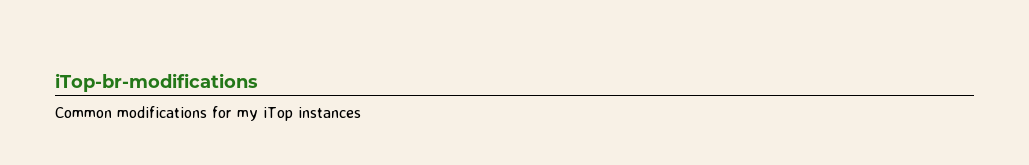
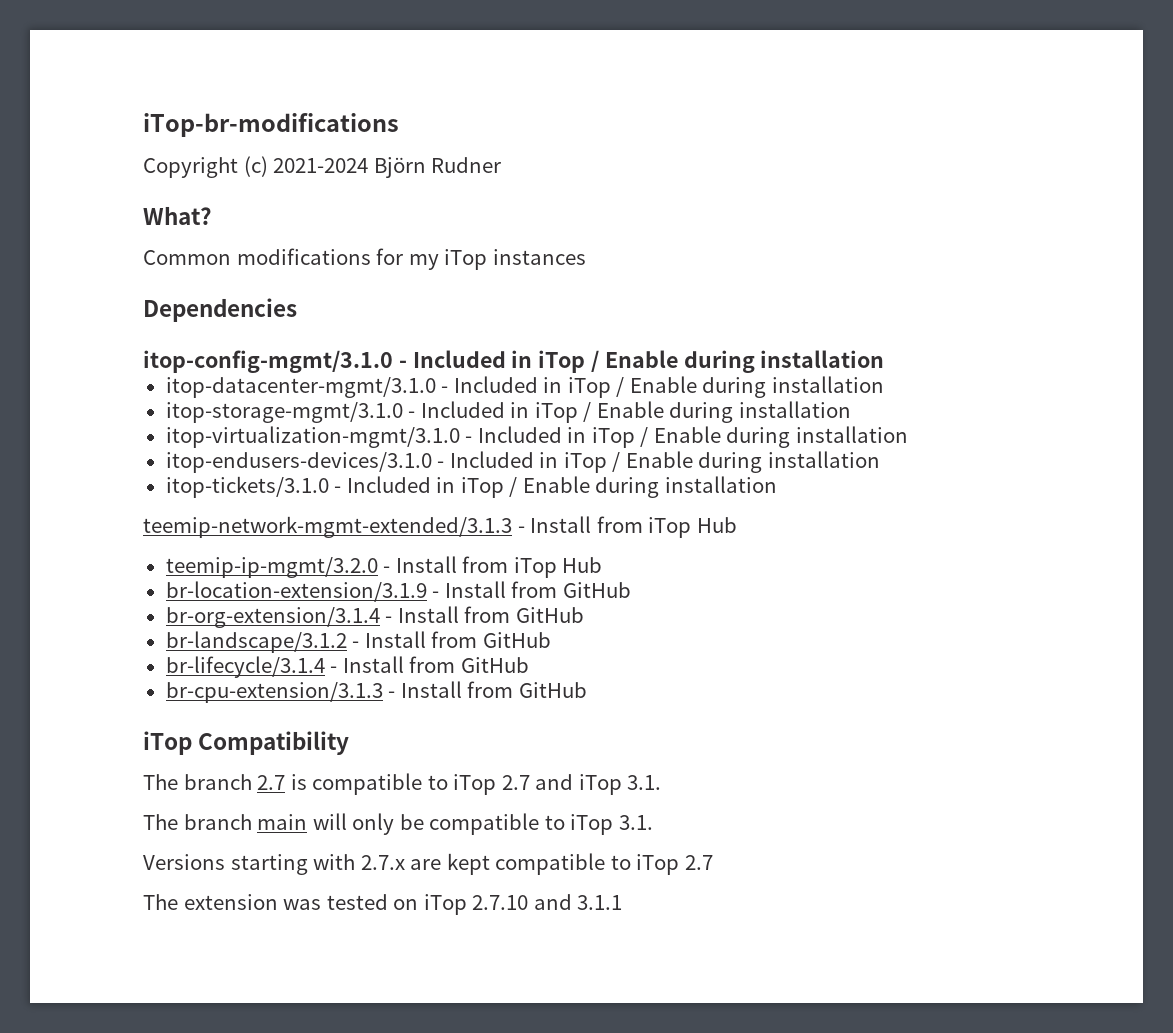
(258, 82) none -> [143,156,502,178] [143,206,212,225] // Copyright (c) 2021-2024 Björn Rudner // What?
(361, 112) none -> [143,298,297,322] [143,350,885,373] [165,376,884,398] [165,401,851,423] [165,426,908,448] [165,451,880,473] [165,476,777,498] [143,516,737,538] [165,556,603,578] [165,581,631,602] [165,606,584,628] [165,631,551,653] [165,656,529,678] [165,681,587,703] [143,731,350,755] [143,773,662,795] [143,813,653,835] [143,853,713,875] [143,894,623,915] // Dependencies // itop-config-mgmt/3.1.0 - Included in iTop / Enable during installation // itop-datacenter-mgmt/3.1.0 - Included in iTop / Enable during installation // itop-storage-mgmt/3.1.0 - Included in iTop / Enable during installation // itop-virtualization-mgmt/3.1.0 - Included in iTop / Enable during installation // itop-endusers-devices/3.1.0 - Included in iTop / Enable during installation // itop-tickets/3.1.0 - Included in iTop / Enable during installation // teemip-network-mgmt-extended/3.1.3 - Install from iTop Hub // teemip-ip-mgmt/3.2.0 - Install from iTop Hub // br-location-extension/3.1.9 - Install from GitHub // br-org-extension/3.1.4 - Install from GitHub // br-landscape/3.1.2 - Install from GitHub // br-lifecycle/3.1.4 - Install from GitHub // br-cpu-extension/3.1.3 - Install from GitHub // iTop Compatibility // The branch 2.7 is compatible to iTop 2.7 and iTop 3.1. // The branch main will only be compatible to iTop 3.1. // Versions starting with 2.7.x are kept compatible to iTop 2.7 // The extension was tested on iTop 2.7.10 and 3.1.1

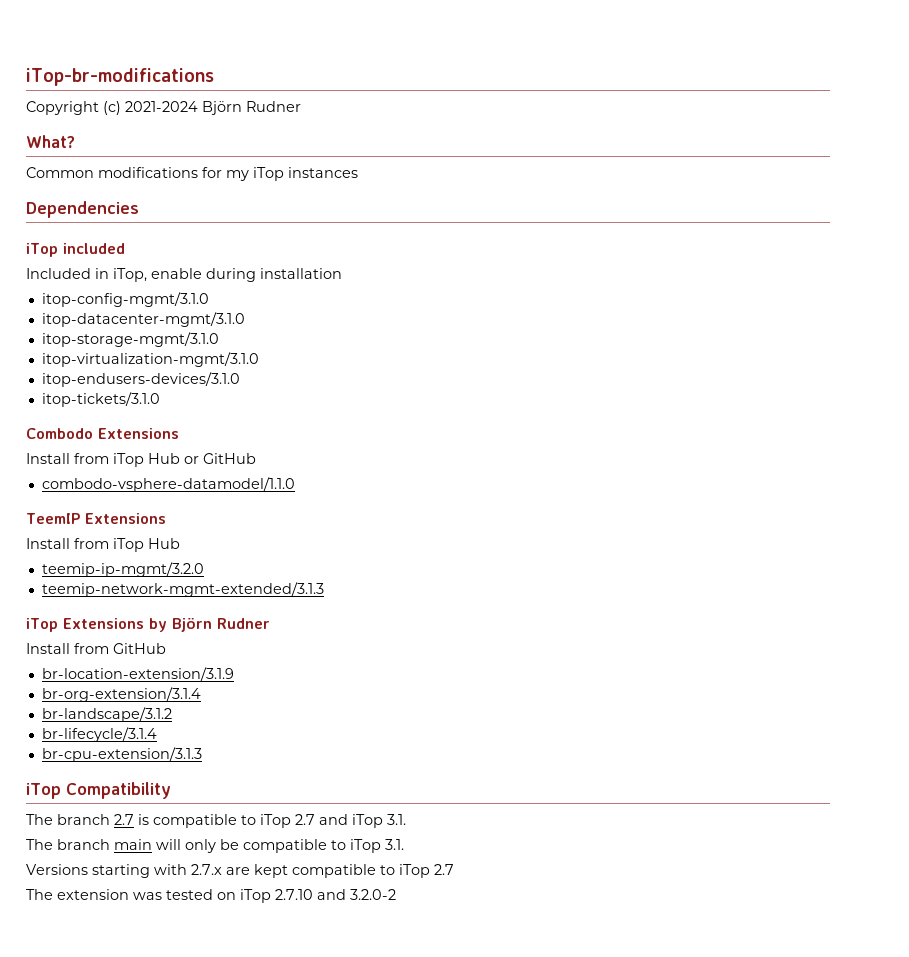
[143,350,885,373] itop-config-mgmt/3.1.0 - Included in iTop / Enable during installation -> [26,243,125,257] [26,268,342,282] [41,292,209,307] iTop included // Included in iTop, enable during installation // itop-config-mgmt/3.1.0
[441,376,884,398] [165,401,851,423] [165,426,908,448] [165,451,880,473] [165,476,777,498] [143,516,525,538] - Included in iTop / Enable during installation // itop-storage-mgmt/3.1.0 - Included in iTop / Enable during installation // itop-virtualization-mgmt/3.1.0 - Included in iTop / Enable during installation // itop-endusers-devices/3.1.0 - Included in iTop / Enable during installation // itop-tickets/3.1.0 - Included in iTop / Enable during installation // teemip-network-mgmt-extended/3.1.3 - -> [41,332,219,347] [41,352,259,367] [41,372,240,387] [41,392,160,407] [26,428,179,439] [26,453,256,467] [41,477,295,492] [26,513,166,524] // itop-storage-mgmt/3.1.0 // itop-virtualization-mgmt/3.1.0 // itop-endusers-devices/3.1.0 // itop-tickets/3.1.0 // Combodo Extensions // Install from iTop Hub or GitHub // combodo-vsphere-datamodel/1.1.0 // TeemIP Extensions //
[383,556,603,578] [165,581,631,602] - Install from iTop Hub // br-location-extension/3.1.9 - Install from GitHub -> [41,582,324,597] [26,618,270,632] [26,643,166,654] [41,667,234,681] // teemip-network-mgmt-extended/3.1.3 // iTop Extensions by Björn Rudner // Install from GitHub // br-location-extension/3.1.9
[385,606,584,623] [165,631,551,653] [165,656,529,678] [165,681,587,703] - Install from GitHub // br-landscape/3.1.2 - Install from GitHub // br-lifecycle/3.1.4 - Install from GitHub // br-cpu-extension/3.1.3 - Install from GitHub -> [41,707,172,722] [41,727,157,742] [41,747,202,762] // br-landscape/3.1.2 // br-lifecycle/3.1.4 // br-cpu-extension/3.1.3
[577,895,623,910] 3.1.1 -> [350,889,396,900] 3.2.0-2

